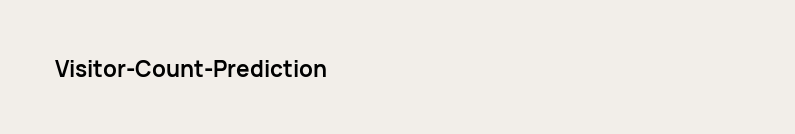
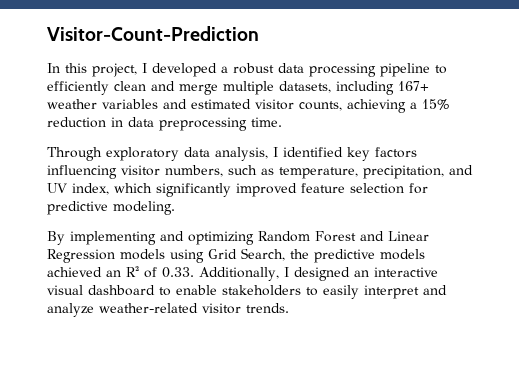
(327, 68) none -> [47,63,447,77] [47,81,429,95] [47,99,450,113] [47,117,282,131] [47,147,417,161] [47,165,473,179] [47,183,428,197] [47,201,175,215] [47,231,429,245] [47,248,425,263] [47,266,438,281] [47,285,447,299] [47,303,289,317] // In this project, I developed a robust data processing pipeline to efficiently clean and merge multiple datasets, including 167+ weather variables and estimated visitor counts, achieving a 15% reduction in data preprocessing time. // Through exploratory data analysis, I identified key factors influencing visitor numbers, such as temperature, precipitation, and UV index, which significantly improved feature selection for predictive modeling. // By implementing and optimizing Random Forest and Linear Regression models using Grid Search, the predictive models achieved an R² of 0.33. Additionally, I designed an interactive visual dashboard to enable stakeholders to easily interpret and analyze weather-related visitor trends.

